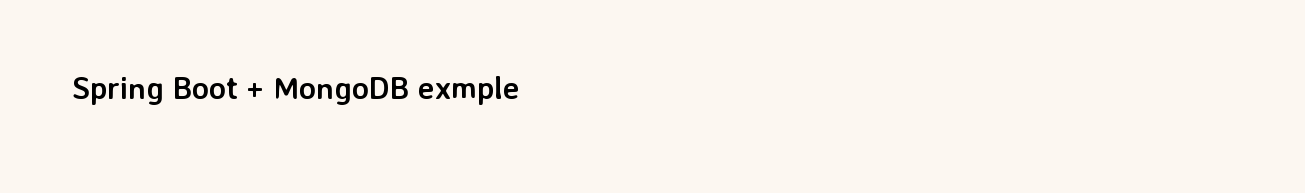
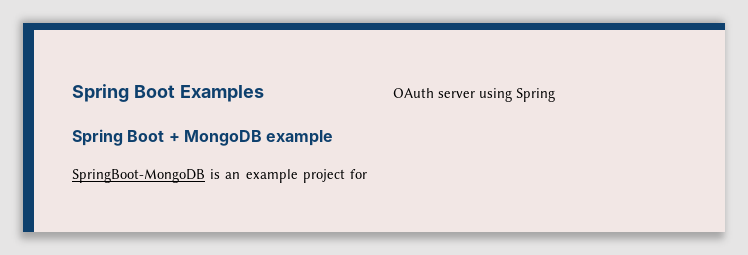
[72,76,520,105] Spring Boot + MongoDB exmple -> [72,84,264,102] [72,129,334,146] [72,169,367,183] [393,88,555,102] Spring Boot Examples // Spring Boot + MongoDB example // SpringBoot-MongoDB is an example project for OAuth server using Spring

